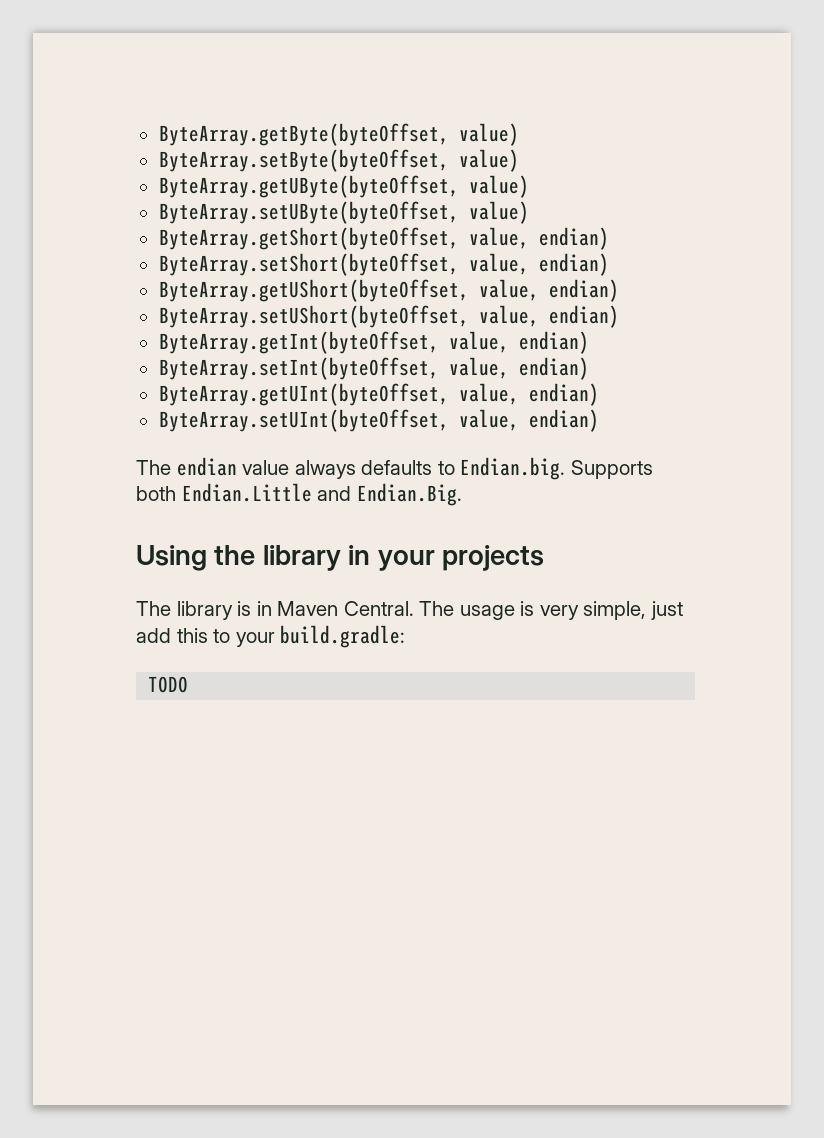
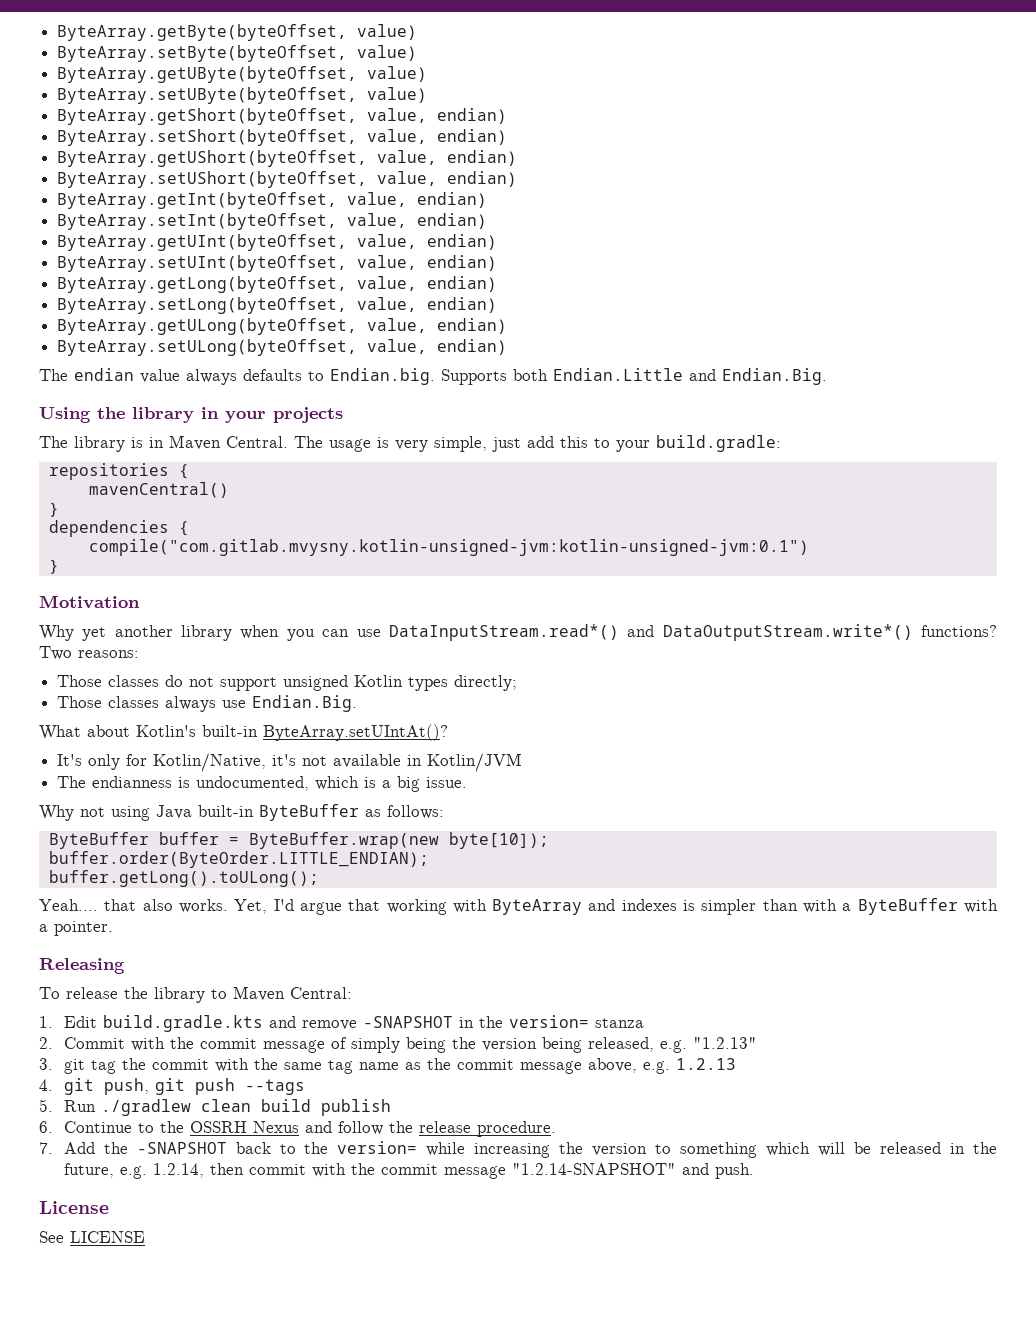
(599, 420) none -> [57,276,498,293] [57,297,498,314] [57,318,508,335] [57,339,508,356] // ByteArray.getLong(byteOffset, value, endian) // ByteArray.setLong(byteOffset, value, endian) // ByteArray.getULong(byteOffset, value, endian) // ByteArray.setULong(byteOffset, value, endian)
[148,676,189,693] TODO -> [48,463,189,480] [88,482,229,498] [48,502,59,517] [48,520,189,537] [88,539,809,556] [48,559,59,574] [39,595,140,609] [39,624,998,641] [39,646,139,660] [57,675,518,691] [57,695,358,712] [39,724,448,741] [57,753,523,772] [57,776,468,792] [39,804,444,821] [48,832,549,849] [48,851,429,868] [48,870,319,887] [39,898,998,915] [39,921,113,936] [39,958,125,974] [39,986,352,1003] [39,1015,644,1032] [39,1037,757,1053] [39,1058,736,1074] [39,1078,305,1095] [39,1099,391,1116] [39,1121,556,1137] [39,1141,997,1158] [63,1163,754,1179] [39,1201,109,1214] [39,1231,145,1243] repositories { // mavenCentral() // } // dependencies { // compile("com.gitlab.mvysny.kotlin-unsigned-jvm:kotlin-unsigned-jvm:0.1") // } // Motivation // Why yet another library when you can use DataInputStream.read*() and DataOutputStream.write*() functions? Two reasons: // Those classes do not support unsigned Kotlin types directly; // Those classes always use Endian.Big. // What about Kotlin's built-in ByteArray.setUIntAt()? // It's only for Kotlin/Native, it's not available in Kotlin/JVM // The endianness is undocumented, which is a big issue. // Why not using Java built-in ByteBuffer as follows: // ByteBuffer buffer = ByteBuffer.wrap(new byte[10]); // buffer.order(ByteOrder.LITTLE_ENDIAN); // buffer.getLong().toULong(); // Yeah.... that also works. Yet, I'd argue that working with ByteArray and indexes is simpler than with a ByteBuffer with a pointer. // Releasing // To release the library to Maven Central: // 1. Edit build.gradle.kts and remove -SNAPSHOT in the version= stanza // 2. Commit with the commit message of simply being the version being released, e.g. "1.2.13" // 3. git tag the commit with the same tag name as the commit message above, e.g. 1.2.13 // 4. git push, git push --tags // 5. Run ./gradlew clean build publish // 6. Continue to the OSSRH Nexus and follow the release procedure. // 7. Add the -SNAPSHOT back to the version= while increasing the version to something which will be released in the future, e.g. 1.2.14, then commit with the commit message "1.2.14-SNAPSHOT" and push. // License // See LICENSE

